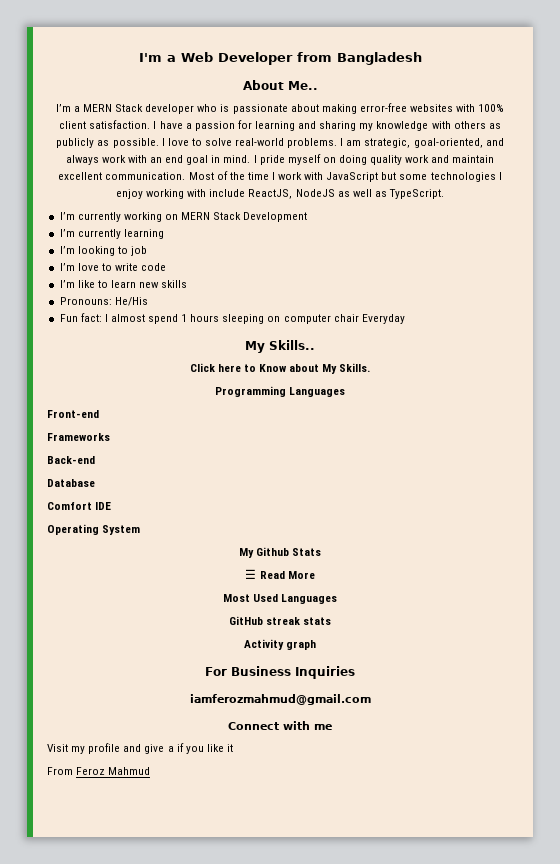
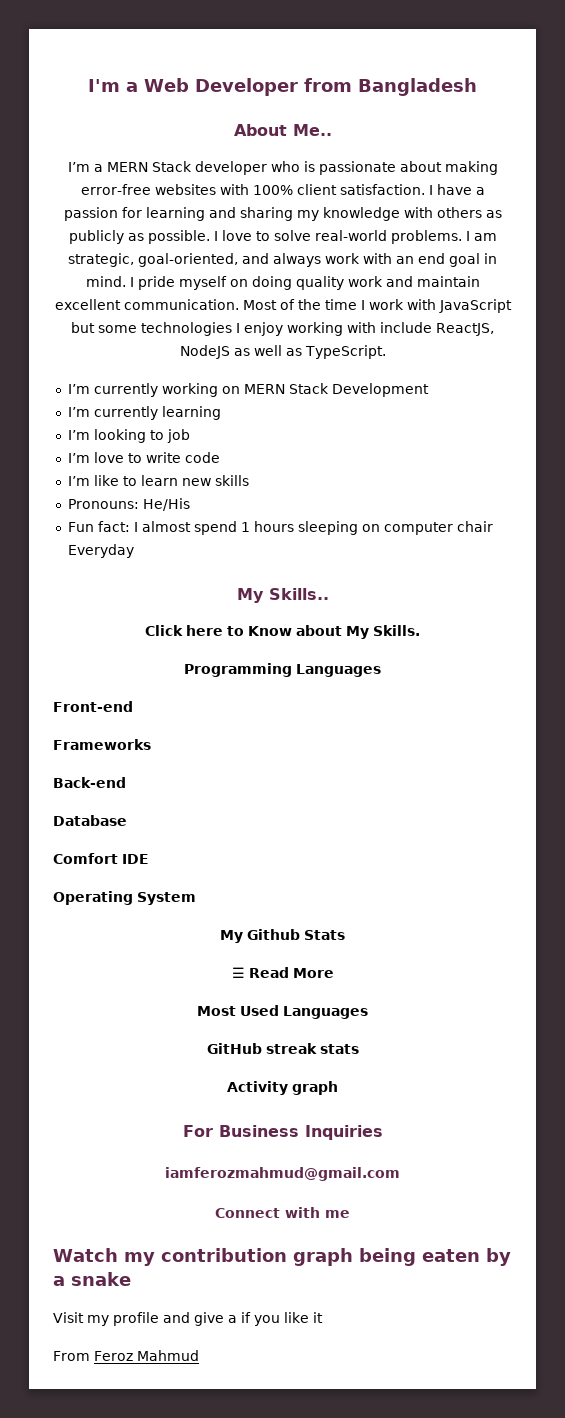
(332, 727) none -> [53,1248,511,1266] [53,1272,131,1286] // Watch my contribution graph being eaten by a snake

